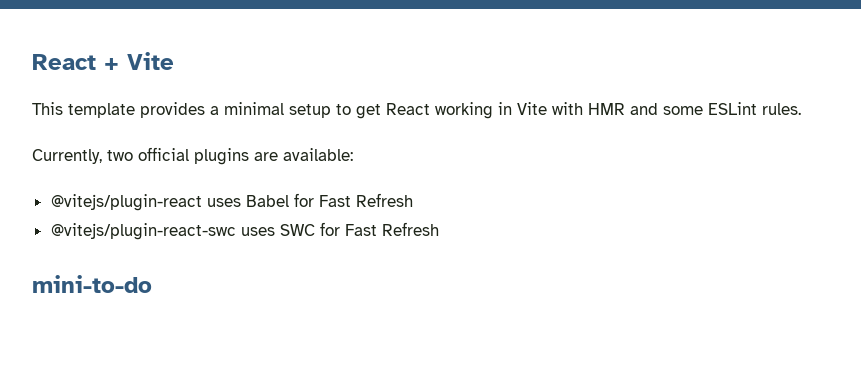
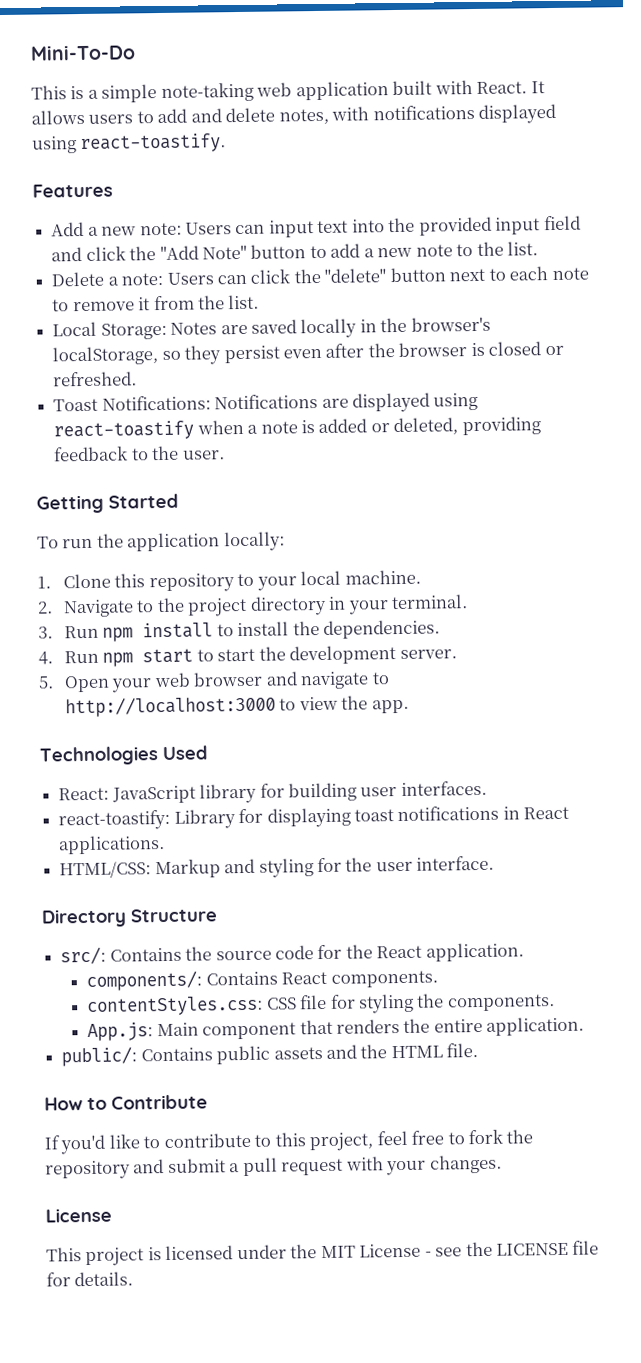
[32,52,174,70] [32,102,801,119] [32,147,353,165] [50,193,413,211] [50,222,439,240] [32,275,152,293] React + Vite // This template provides a minimal setup to get React working in Vite with HMR and some ESLint rules. // Currently, two official plugins are available: // @vitejs/plugin-react uses Babel for Fast Refresh // @vitejs/plugin-react-swc uses SWC for Fast Refresh // mini-to-do -> [30,44,136,61] [31,80,545,103] [31,103,557,125] [32,133,227,154] [32,183,113,198] [51,215,581,238] [51,241,539,262] [51,266,589,287] [52,294,260,312] [52,316,491,340] [52,341,564,366] [53,371,138,387] [53,392,479,413] [53,416,541,441] [53,445,225,462] [36,493,179,514] [37,531,285,552] [37,569,421,593] [37,594,469,618] [38,619,441,642] [38,645,457,667] [38,671,390,693] [65,695,409,718] [39,745,208,766] [58,780,487,804] [58,805,570,831] [58,834,166,855] [59,855,495,879] [41,908,218,928] [60,942,524,965] [86,970,438,992] [87,993,555,1016] [87,1016,585,1041] [61,1043,479,1067] [44,1094,208,1111] [44,1129,534,1155] [45,1154,502,1180] [45,1207,112,1223] [46,1240,600,1267] [46,1271,134,1287] Mini-To-Do // This is a simple note-taking web application built with React. It allows users to add and delete notes, with notifications displayed using react-toastify. // Features // Add a new note: Users can input text into the provided input field and click the "Add Note" button to add a new note to the list. // Delete a note: Users can click the "delete" button next to each note to remove it from the list. // Local Storage: Notes are saved locally in the browser's localStorage, so they persist even after the browser is closed or refreshed. // Toast Notifications: Notifications are displayed using react-toastify when a note is added or deleted, providing feedback to the user. // Getting Started // To run the application locally: // 1. Clone this repository to your local machine. // 2. Navigate to the project directory in your terminal. // 3. Run npm install to install the dependencies. // 4. Run npm start to start the development server. // 5. Open your web browser and navigate to http://localhost:3000 to view the app. // Technologies Used // React: JavaScript library for building user interfaces. // react-toastify: Library for displaying toast notifications in React applications. // HTML/CSS: Markup and styling for the user interface. // Directory Structure // src/: Contains the source code for the React application. // components/: Contains React components. // contentStyles.css: CSS file for styling the components. // App.js: Main component that renders the entire application. // public/: Contains public assets and the HTML file. // How to Contribute // If you'd like to contribute to this project, feel free to fork the repository and submit a pull request with your changes. // License // This project is licensed under the MIT License - see the LICENSE file for details.

